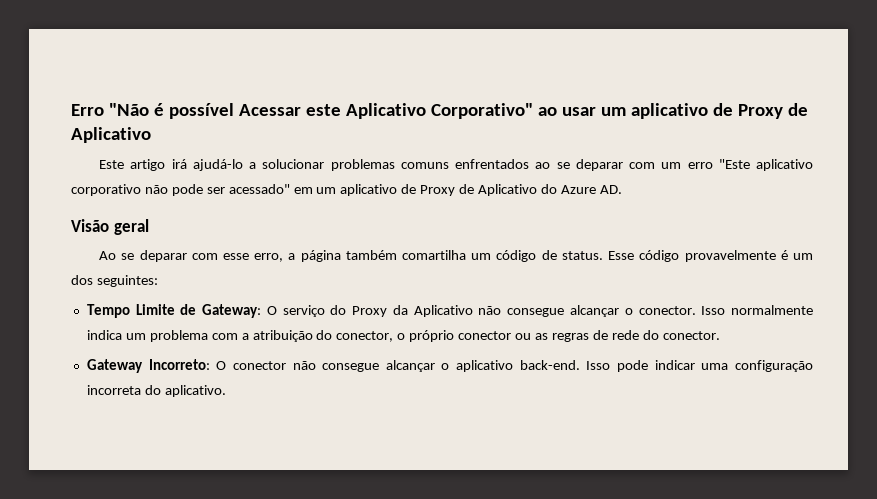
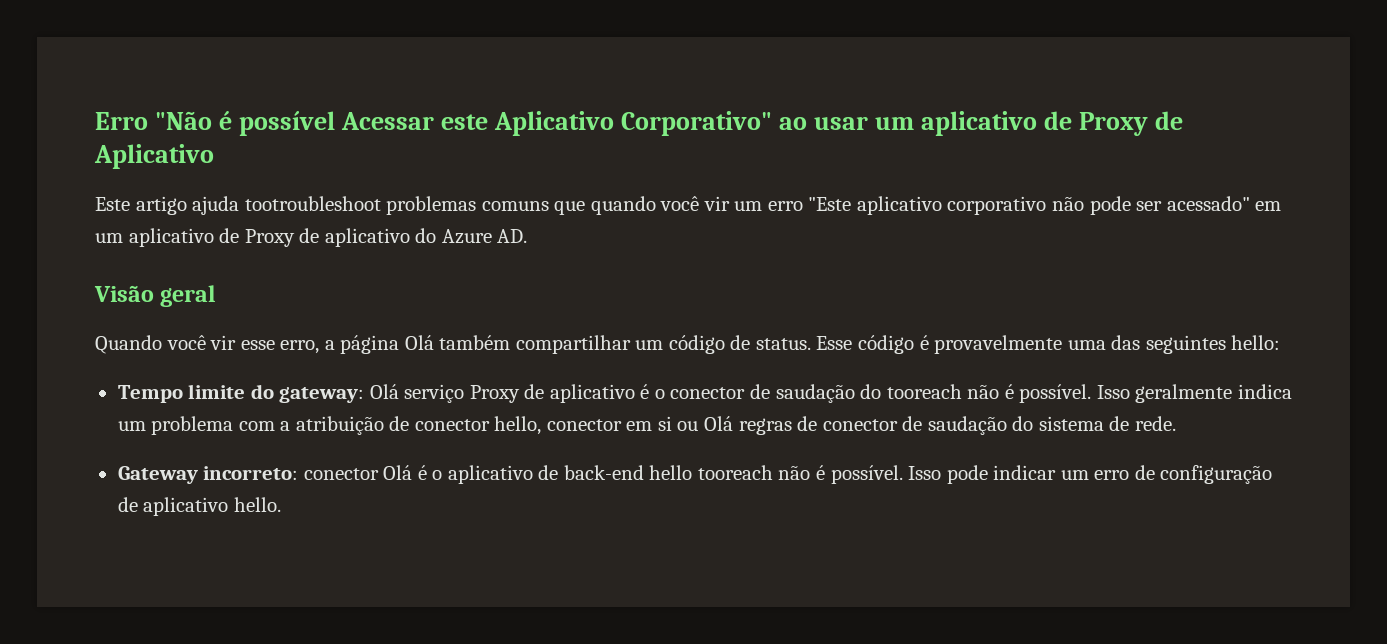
[171,159,656,171] irá ajudá-lo a solucionar problemas comuns enfrentados ao se deparar com -> [192,196,730,215] ajuda tootroubleshoot problemas comuns que quando você vir
[478,184,538,196] Aplicativo -> [324,228,410,247] aplicativo
[99,250,218,262] Ao se deparar com -> [95,335,237,354] Quando você vir
[345,250,467,260] também comartilha -> [404,335,631,354] Olá também compartilhar
[684,250,814,262] [71,275,158,287] [86,304,813,318] provavelmente é um dos seguintes: // Tempo Limite de Gateway: O serviço do Proxy da Aplicativo não consegue alcançar o conector. Isso normalmente -> [919,335,1281,354] [117,384,1233,403] é provavelmente uma das seguintes hello: // Tempo limite do gateway: Olá serviço Proxy de aplicativo é o conector de saudação do tooreach não é possível. Isso geralmente
[316,330,720,342] [86,359,814,373] [86,385,226,397] do conector, o próprio conector ou as regras de rede do conector. // Gateway Incorreto: O conector não consegue alcançar o aplicativo back-end. Isso pode indicar uma configuração incorreta do aplicativo. -> [389,416,1176,435] [117,465,1273,484] [117,497,281,516] de conector hello, conector em si ou Olá regras de conector de saudação do sistema de rede. // Gateway incorreto: conector Olá é o aplicativo de back-end hello tooreach não é possível. Isso pode indicar um erro de configuração de aplicativo hello.

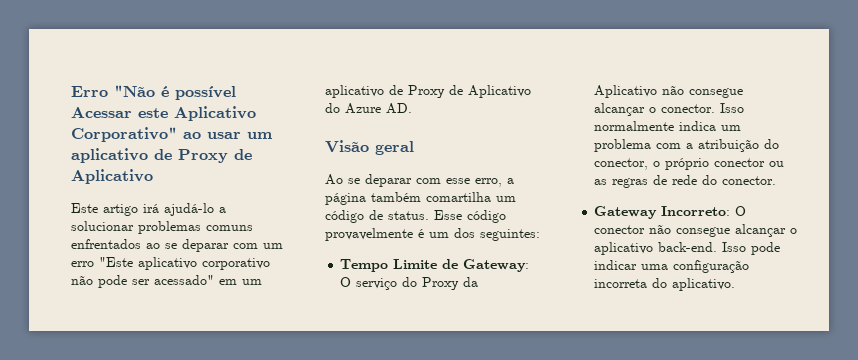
[192,196,730,215] ajuda tootroubleshoot problemas comuns que quando você vir -> [143,203,226,216] [71,221,253,234] [71,239,258,252] irá ajudá-lo a solucionar problemas comuns enfrentados ao se deparar com
[324,228,410,247] aplicativo -> [468,85,531,98] Aplicativo
[95,335,237,354] Quando você vir -> [325,174,441,187] Ao se deparar com
[404,335,631,354] Olá também compartilhar -> [371,192,491,202] também comartilha
[919,335,1281,354] [117,384,1233,403] é provavelmente uma das seguintes hello: // Tempo limite do gateway: Olá serviço Proxy de aplicativo é o conector de saudação do tooreach não é possível. Isso geralmente -> [325,228,540,241] [340,259,530,272] [340,277,479,290] [594,85,744,98] [594,103,745,116] [594,121,675,131] provavelmente é um dos seguintes: // Tempo Limite de Gateway: O serviço do Proxy da Aplicativo não consegue alcançar o conector. Isso normalmente
[389,416,1176,435] [117,465,1273,484] [117,497,281,516] de conector hello, conector em si ou Olá regras de conector de saudação do sistema de rede. // Gateway incorreto: conector Olá é o aplicativo de back-end hello tooreach não é possível. Isso pode indicar um erro de configuração de aplicativo hello. -> [764,139,780,149] [594,158,785,170] [594,175,777,188] [594,206,747,219] [594,224,798,237] [594,242,781,255] [594,260,750,273] [594,278,736,291] do conector, o próprio conector ou as regras de rede do conector. // Gateway Incorreto: O conector não consegue alcançar o aplicativo back-end. Isso pode indicar uma configuração incorreta do aplicativo.

